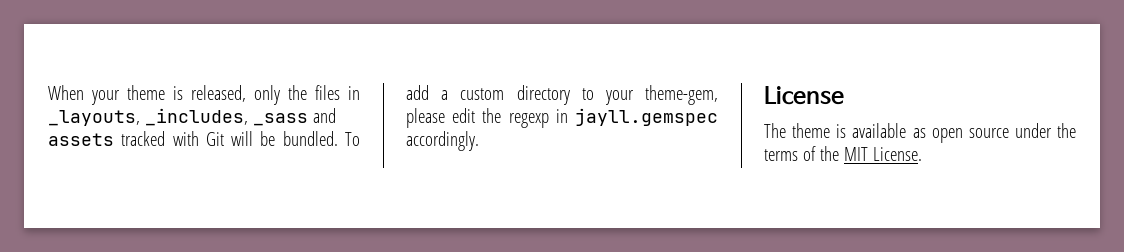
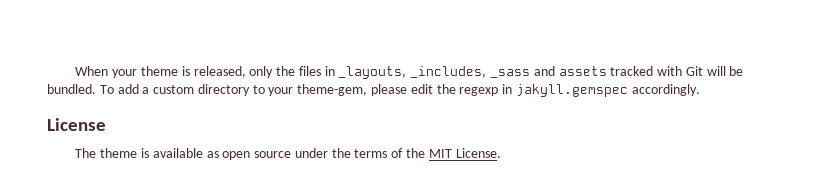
[575,108,718,126] jayll.gemspec -> [515,84,628,97] jakyll.gemspec

